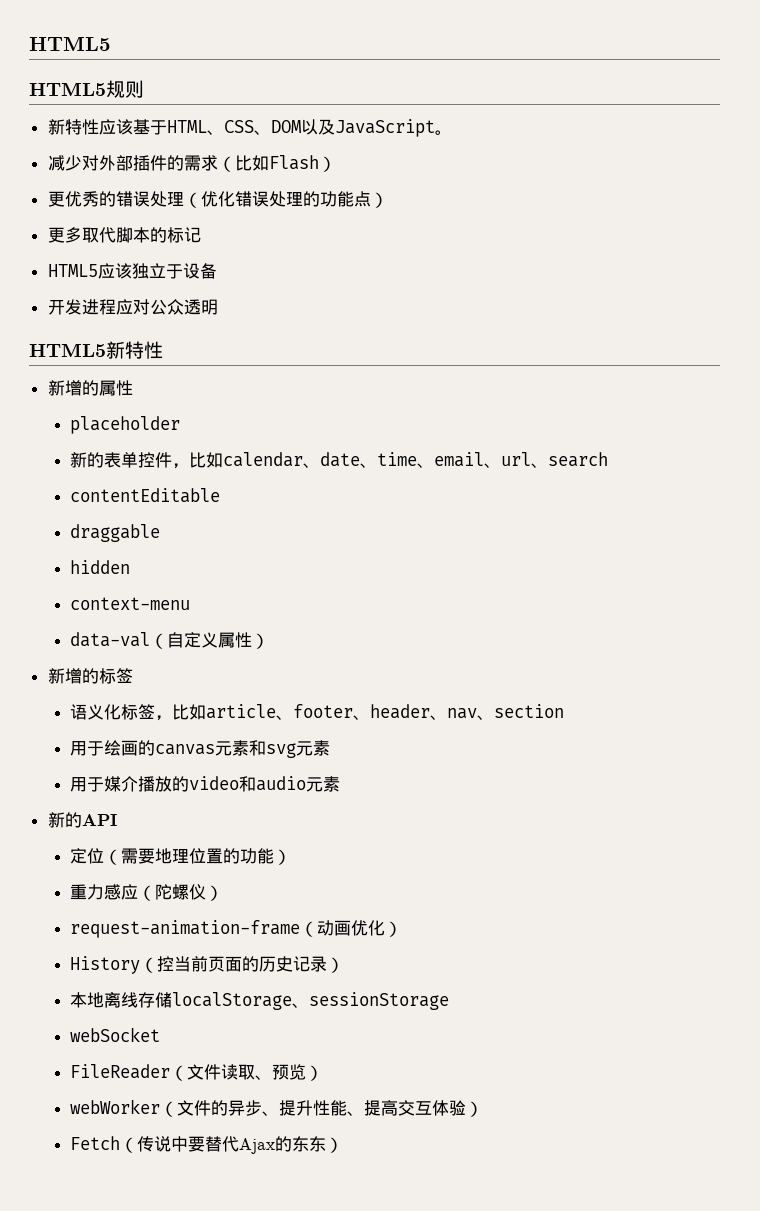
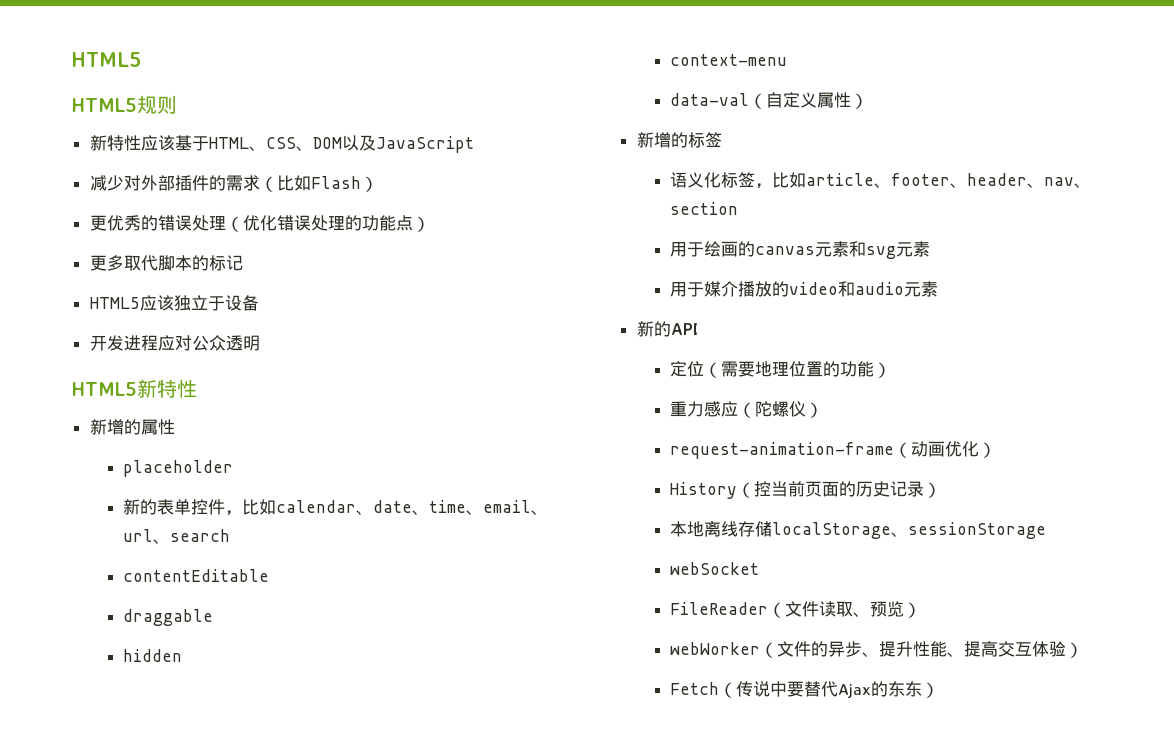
[434,130,452,135] 。 -> (474, 144) none

